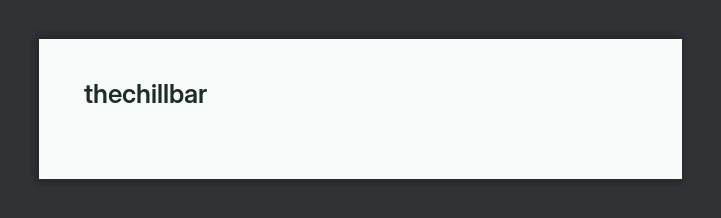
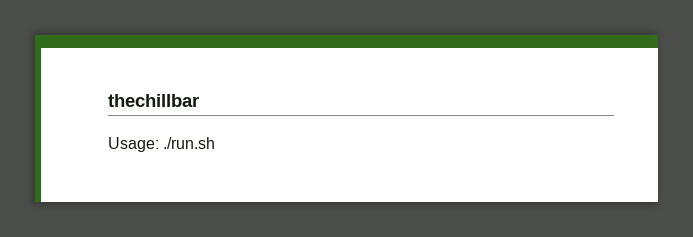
(207, 93) none -> [108,137,216,152] // Usage: ./run.sh

